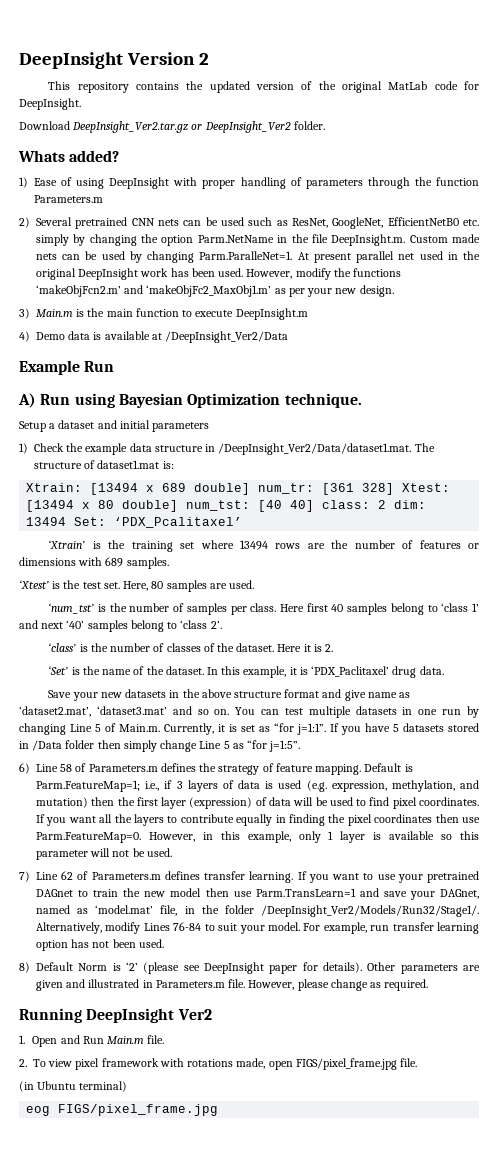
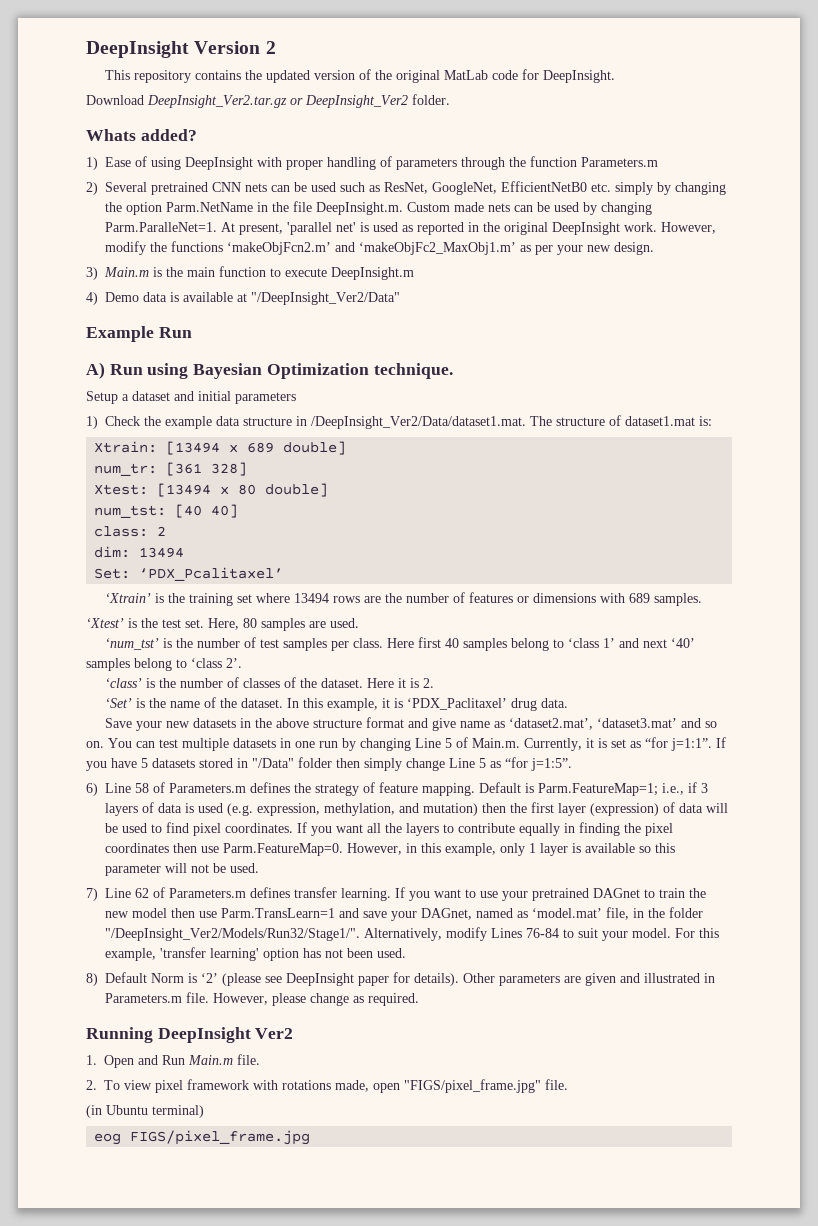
[313,251,480,263] [36,268,244,280] present parallel net used in the original DeepInsight work has been used. -> [239,222,657,235] present, 'parallel net' is used as reported in the original DeepInsight work.
[165,331,289,343] /DeepInsight_Ver2/Data -> [251,292,400,305] "/DeepInsight_Ver2/Data"
(251, 489) none -> (347, 448) //
(395, 489) none -> (248, 469) //
(179, 506) none -> (329, 490) //
(315, 506) none -> (239, 511) //
(387, 504) none -> (167, 531) //
(67, 521) none -> (185, 552) //
(185, 607) none -> [260,639,280,648] test
[32,740,63,751] /Data -> [252,758,294,768] "/Data"
[261,905,479,917] /DeepInsight_Ver2/Models/Run32/Stage1/. -> [105,928,360,941] "/DeepInsight_Ver2/Models/Run32/Stage1/".
[323,922,480,934] example, run transfer learning -> [699,928,719,938] [105,947,259,961] this example, 'transfer learning'
[295,1058,397,1070] FIGS/pixel_frame.jpg -> [404,1079,541,1093] "FIGS/pixel_frame.jpg"

